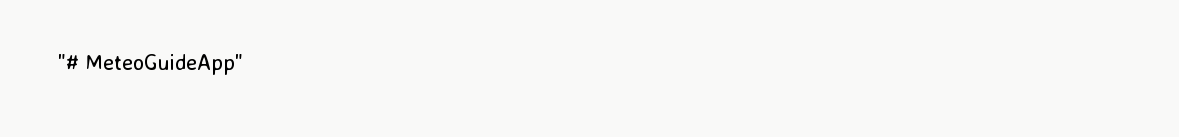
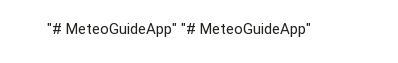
[58,54,243,75] "# MeteoGuideApp" -> [47,23,312,37] "# MeteoGuideApp" "# MeteoGuideApp"

